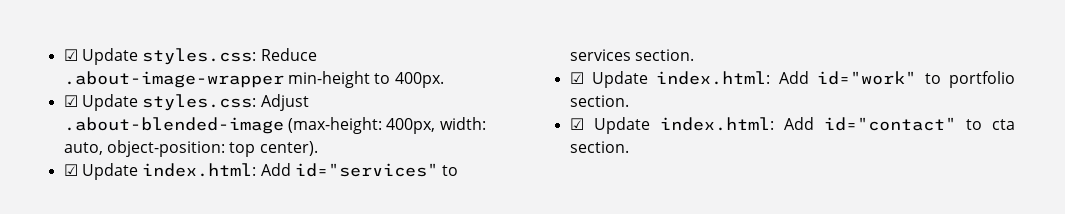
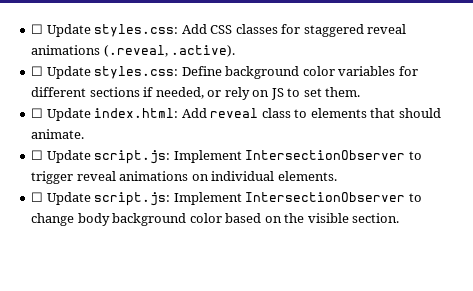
[63,48,317,65] [63,71,444,88] [63,94,309,111] [63,117,486,134] [63,140,318,157] [63,163,459,180] [569,49,694,61] [569,71,1015,88] [569,95,629,107] [569,117,1015,134] ☑ Update styles.css: Reduce .about-image-wrapper min-height to 400px. // ☑ Update styles.css: Adjust .about-blended-image (max-height: 400px, width: auto, object-position: top center). // ☑ Update index.html: Add id="services" to services section. // ☑ Update index.html: Add id="work" to portfolio section. // ☑ Update index.html: Add id="contact" to cta -> [31,24,407,37] [31,45,236,57] [31,66,418,79] [31,87,361,100] [31,108,441,121] [31,129,85,139] [31,150,422,164] [31,171,337,184] [31,192,422,206] [31,213,349,226] ☐ Update styles.css: Add CSS classes for staggered reveal animations (.reveal, .active). // ☐ Update styles.css: Define background color variables for different sections if needed, or rely on JS to set them. // ☐ Update index.html: Add reveal class to elements that should animate. // ☐ Update script.js: Implement IntersectionObserver to trigger reveal animations on individual elements. // ☐ Update script.js: Implement IntersectionObserver to change body background color based on the visible

